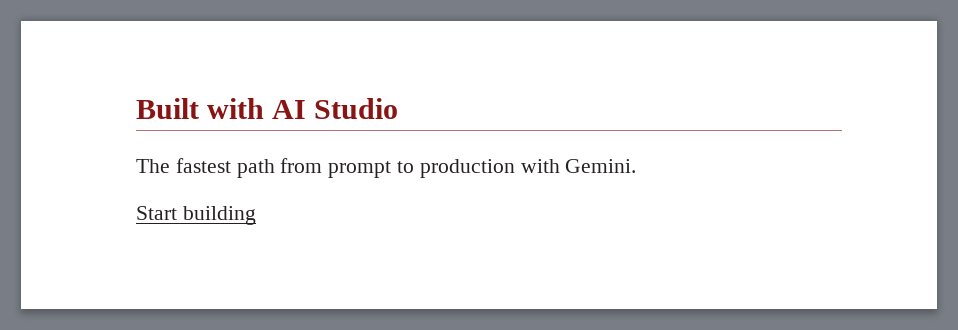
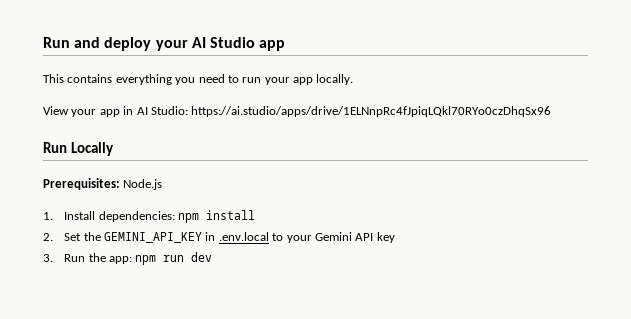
[136,98,399,119] [136,158,637,178] [136,206,256,225] Built with AI Studio // The fastest path from prompt to production with Gemini. // Start building -> [43,37,286,51] [43,74,354,85] [43,106,552,117] [43,142,114,156] [43,178,163,190] [43,210,256,223] [43,232,395,243] [43,252,213,265] Run and deploy your AI Studio app // This contains everything you need to run your app locally. // View your app in AI Studio: https://ai.studio/apps/drive/1ELNnpRc4fJpiqLQkl70RYo0czDhqSx96 // Run Locally // Prerequisites: Node.js // 1. Install dependencies: npm install // 2. Set the GEMINI_API_KEY in .env.local to your Gemini API key // 3. Run the app: npm run dev

